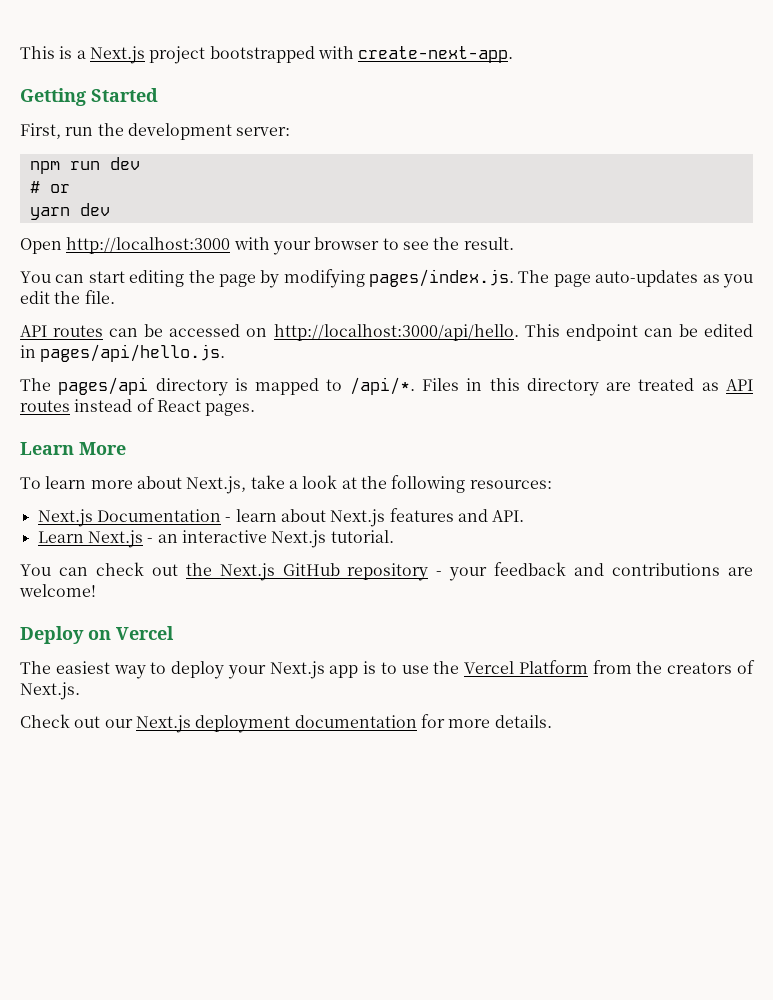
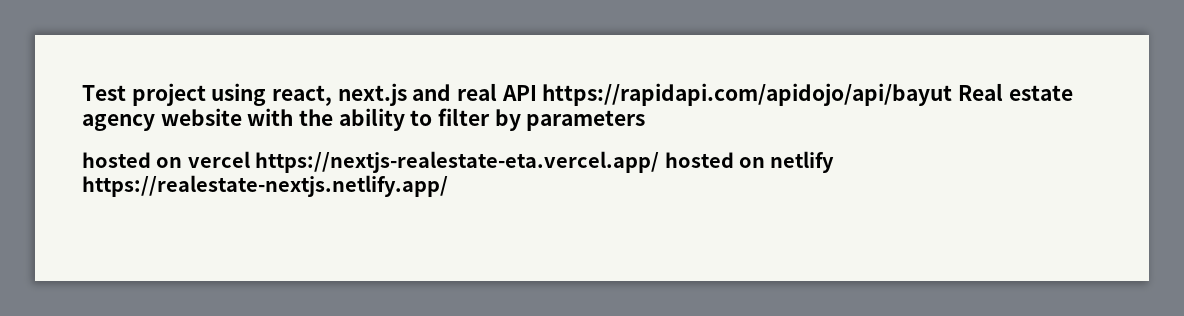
[20,46,514,64] [20,88,158,106] [20,123,291,140] [29,157,140,174] [29,181,70,193] [29,203,110,220] [20,237,514,255] [20,269,753,288] [20,290,115,304] [20,324,754,341] [20,344,226,362] [20,377,754,396] [20,398,256,416] [20,442,126,455] [20,475,552,494] [37,508,525,527] [37,530,394,548] [20,562,753,581] [19,584,96,597] [20,626,174,644] [20,660,755,679] [20,682,80,700] [20,714,552,733] This is a Next.js project bootstrapped with create-next-app. // Getting Started // First, run the development server: // npm run dev // # or // yarn dev // Open http://localhost:3000 with your browser to see the result. // You can start editing the page by modifying pages/index.js. The page auto-updates as you edit the file. // API routes can be accessed on http://localhost:3000/api/hello. This endpoint can be edited in pages/api/hello.js. // The pages/api directory is mapped to /api/*. Files in this directory are treated as API routes instead of React pages. // Learn More // To learn more about Next.js, take a look at the following resources: // Next.js Documentation - learn about Next.js features and API. // Learn Next.js - an interactive Next.js tutorial. // You can check out the Next.js GitHub repository - your feedback and contributions are welcome! // Deploy on Vercel // The easiest way to deploy your Next.js app is to use the Vercel Platform from the creators of Next.js. // Check out our Next.js deployment documentation for more details. -> [82,83,1073,106] [82,108,646,131] [82,151,835,173] [82,175,448,197] Test project using react, next.js and real API https://rapidapi.com/apidojo/api/bayut Real estate agency website with the ability to filter by parameters // hosted on vercel https://nextjs-realestate-eta.vercel.app/ hosted on netlify https://realestate-nextjs.netlify.app/

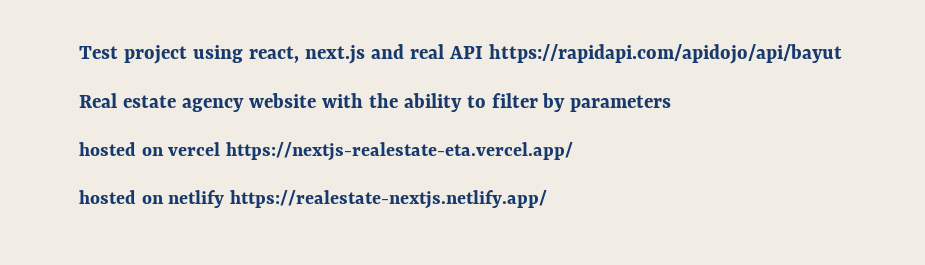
(953, 94) none -> (842, 54) //
(660, 162) none -> (573, 151) //

